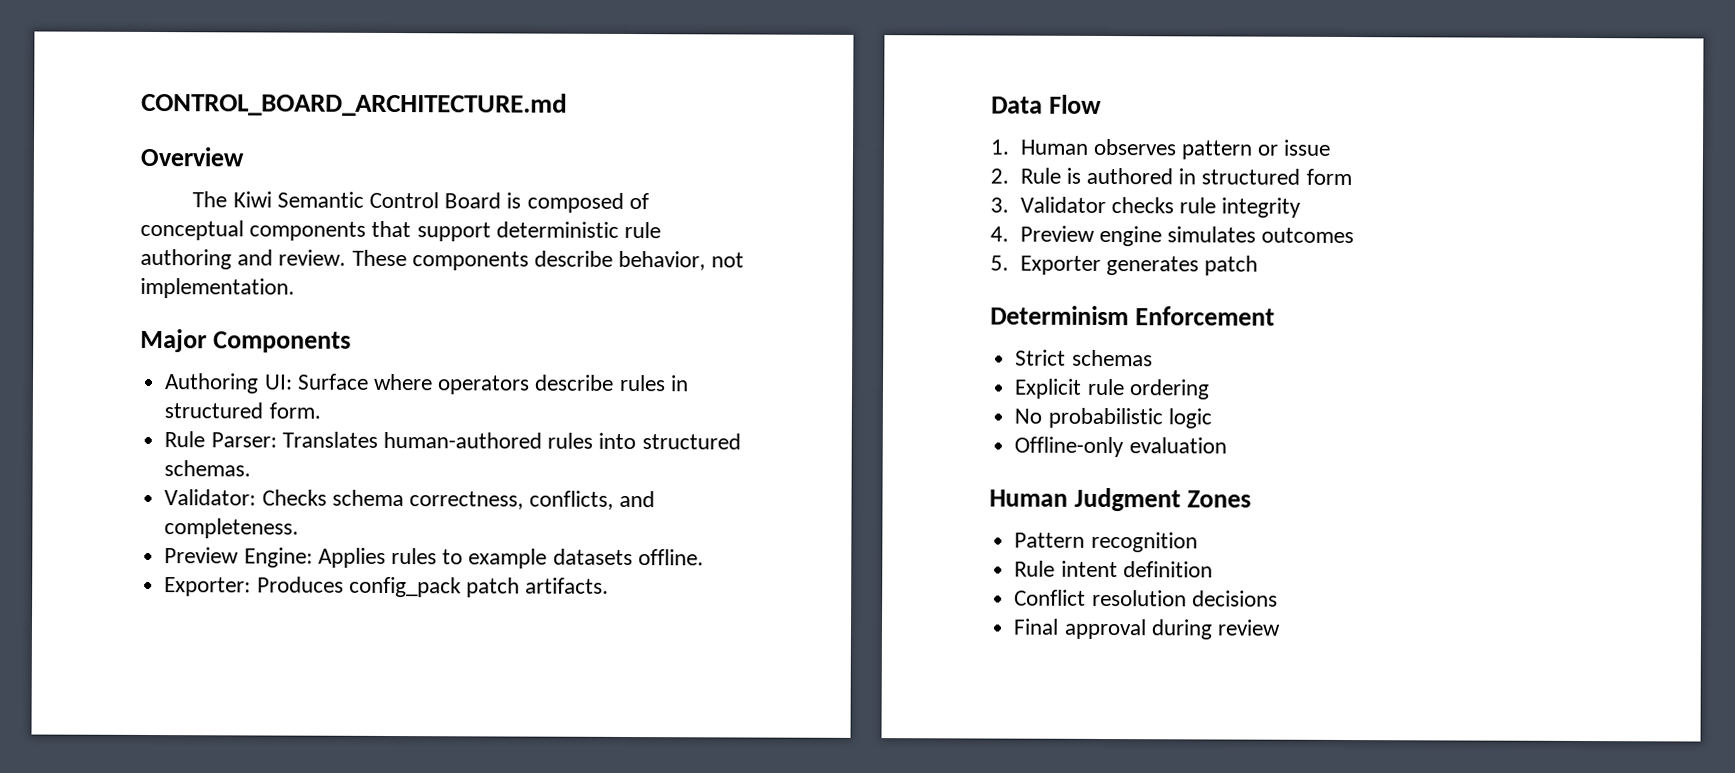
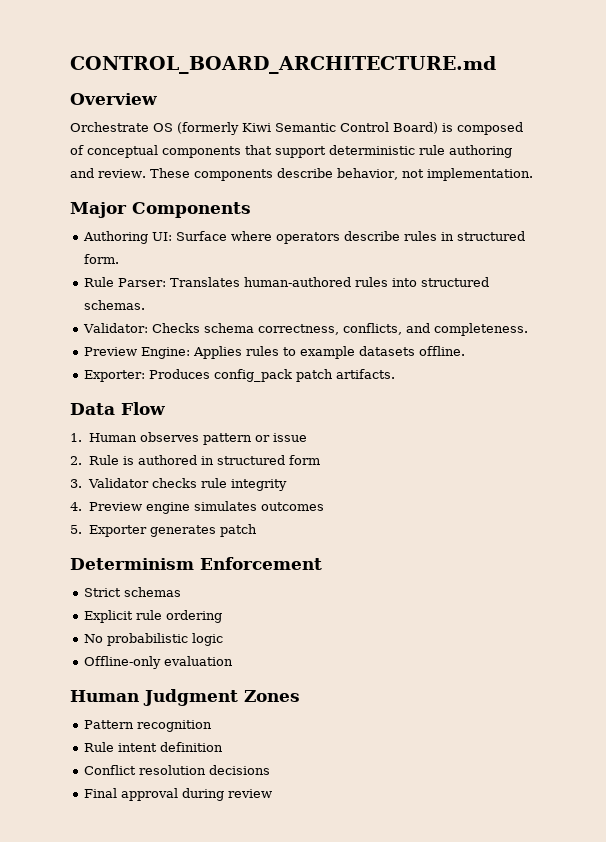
[192,191,228,208] The -> [70,122,239,135] Orchestrate OS (formerly
[444,192,502,209] Board -> [393,122,438,134] Board)

